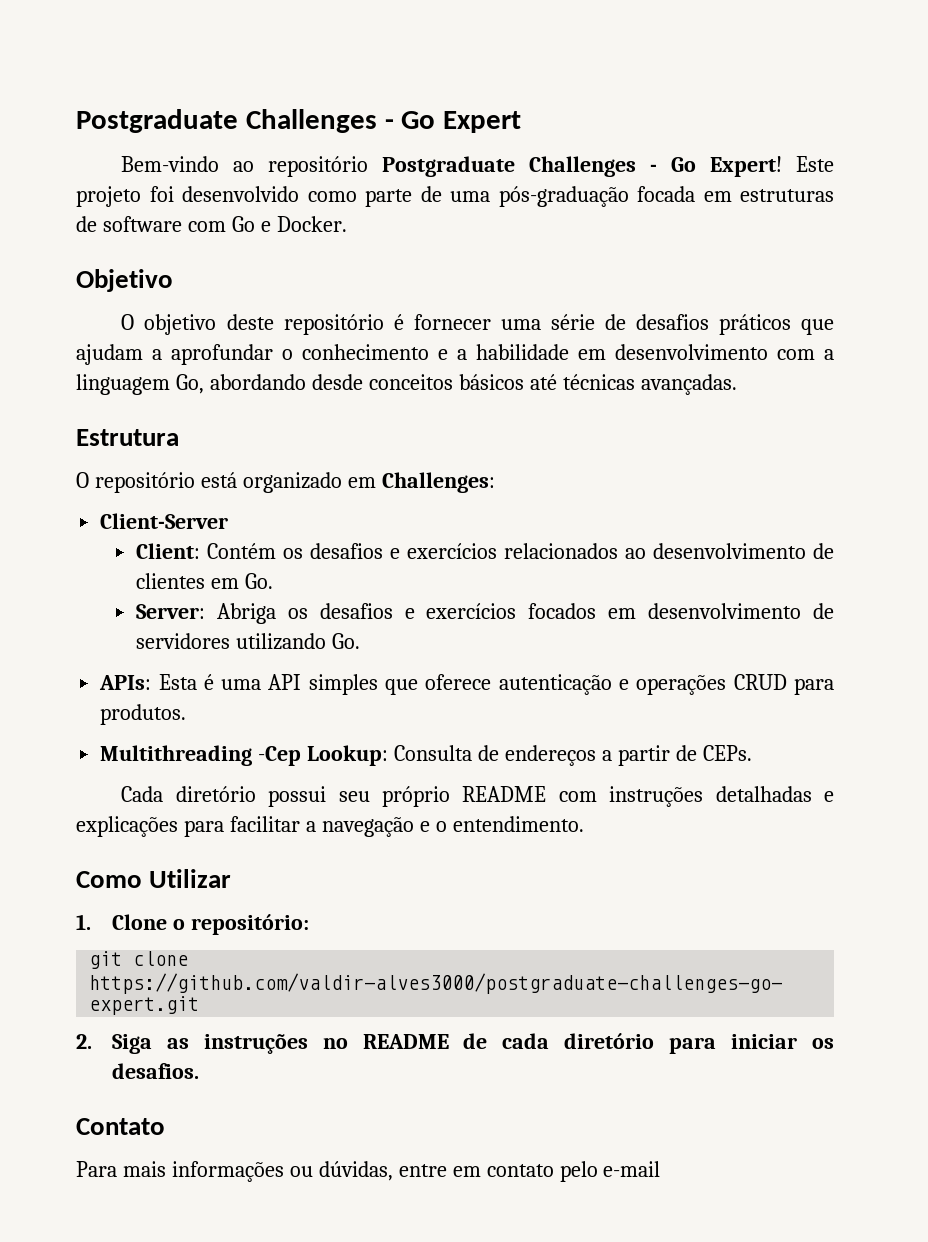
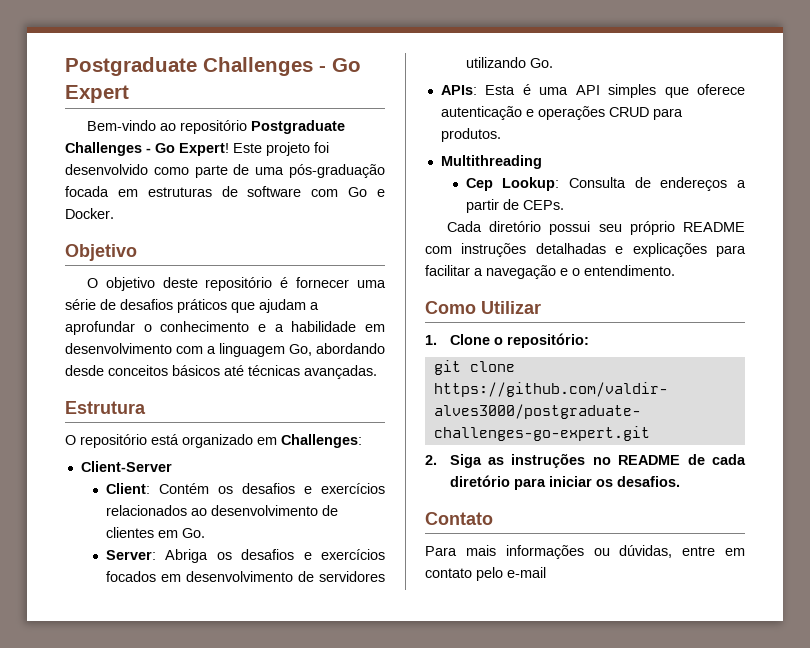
[258,746,302,766] -Cep -> [465,178,493,191] // Cep

